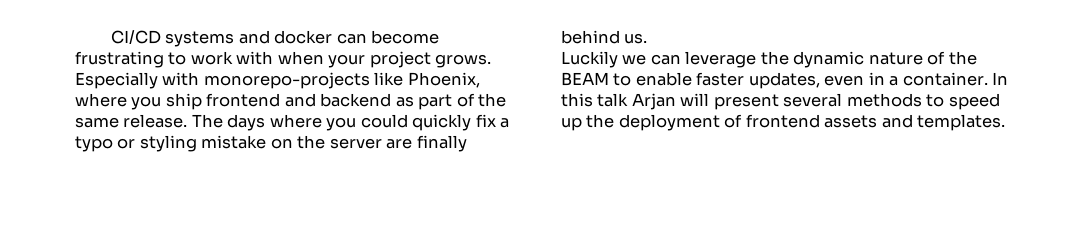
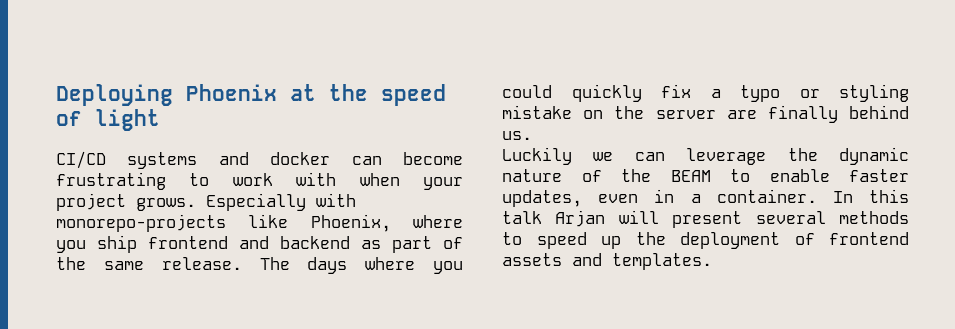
(110, 37) none -> [56,84,446,106] [56,109,160,131] Deploying Phoenix at the speed of light //

